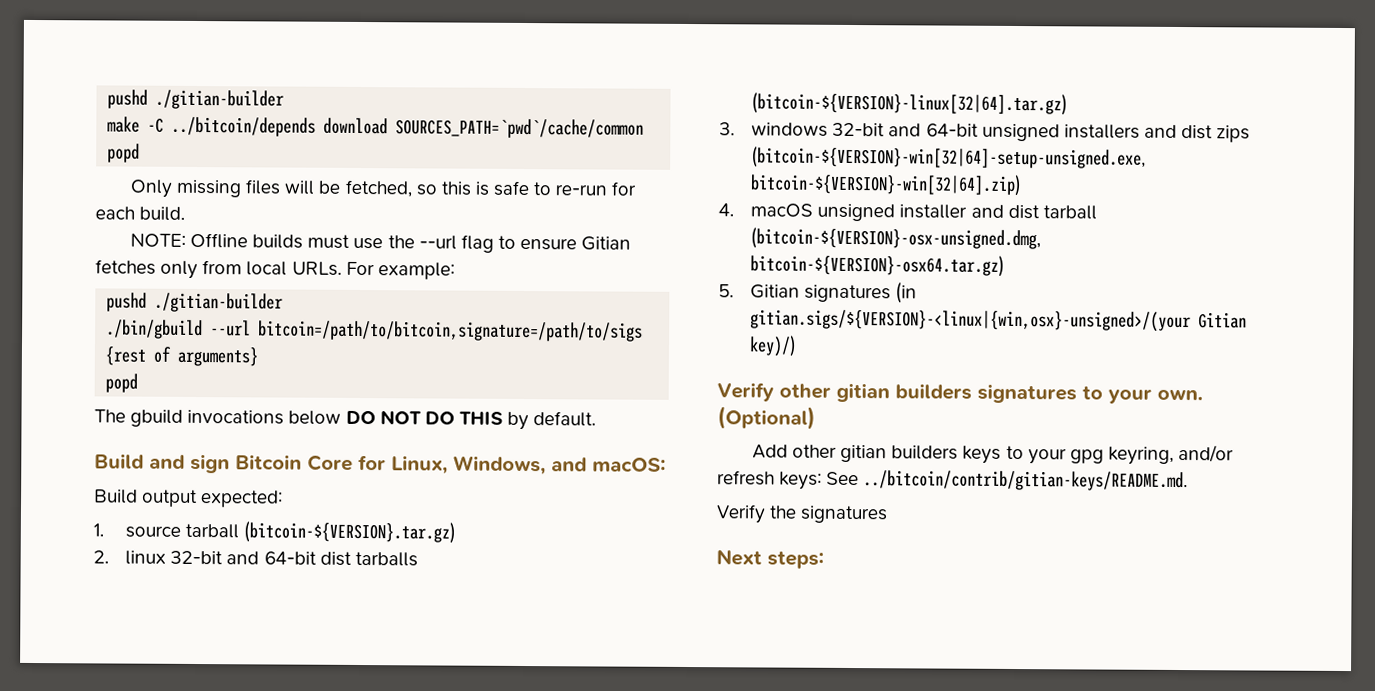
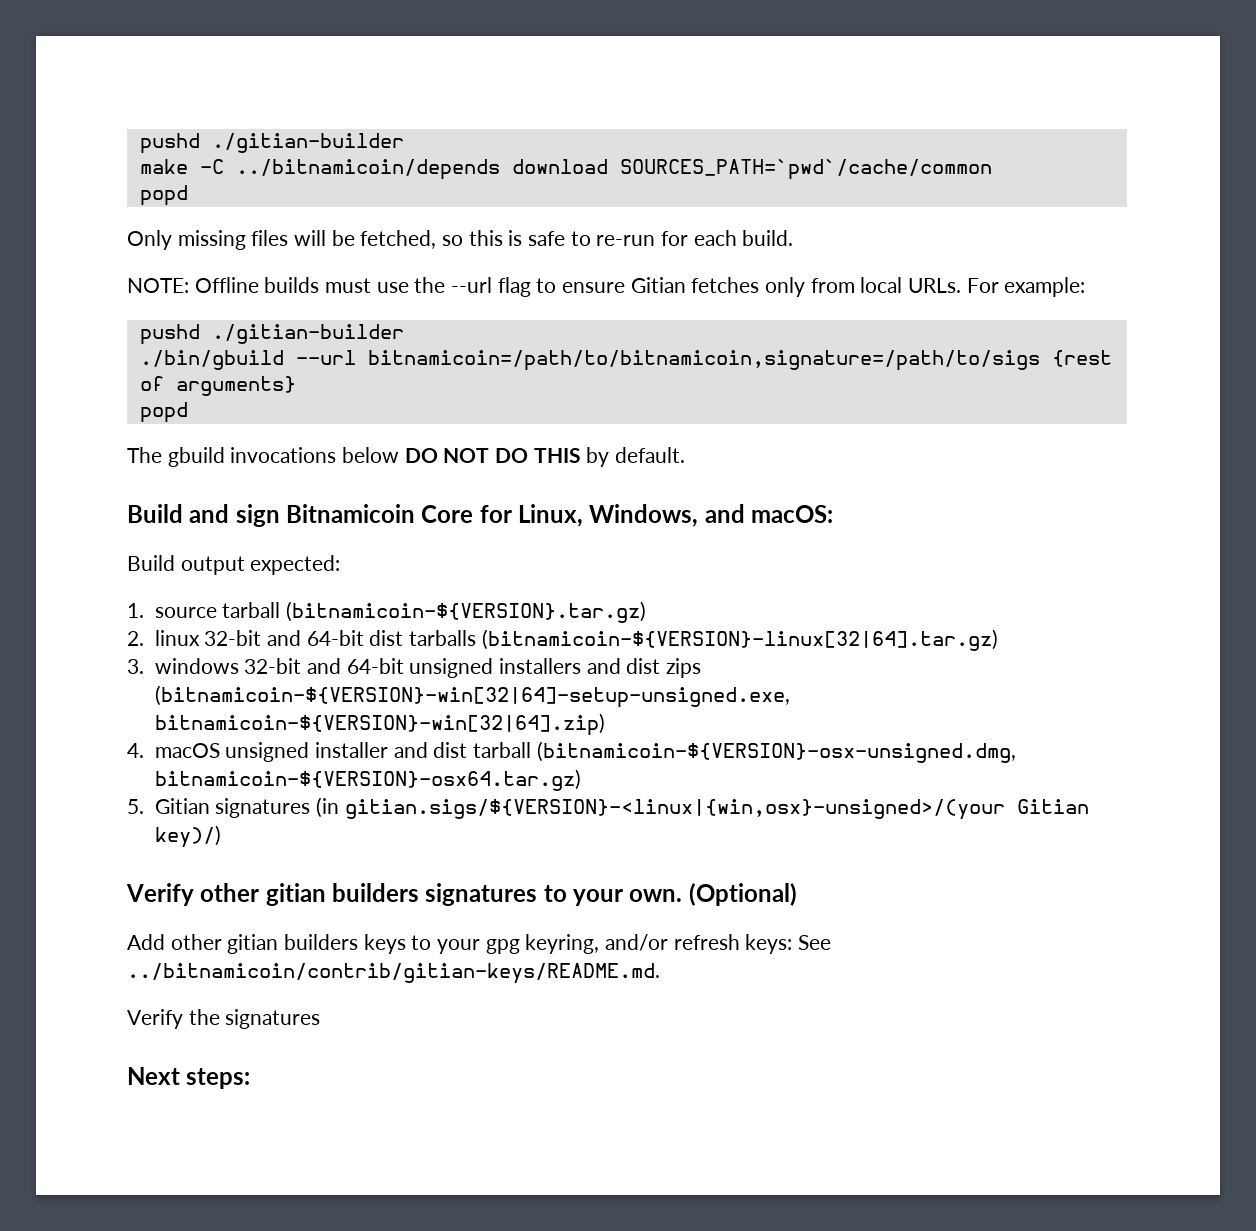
[171,116,317,137] ../bitcoin/depends -> [235,159,500,180] ../bitnamicoin/depends
[258,320,644,342] bitcoin=/path/to/bitcoin,signature=/path/to/sigs -> [367,350,1040,371] bitnamicoin=/path/to/bitnamicoin,signature=/path/to/sigs
[235,454,302,470] Bitcoin -> [286,504,416,523] Bitnamicoin
[243,521,457,544] (bitcoin-${VERSION}.tar.gz) -> [285,601,646,623] (bitnamicoin-${VERSION}.tar.gz)
[751,92,1069,116] (bitcoin-${VERSION}-linux[32|64].tar.gz) -> [481,629,998,651] (bitnamicoin-${VERSION}-linux[32|64].tar.gz)
[751,146,1147,170] [750,173,1023,197] (bitcoin-${VERSION}-win[32|64]-setup-unsigned.exe, bitcoin-${VERSION}-win[32|64].zip) -> [154,685,790,708] [154,713,605,736] (bitnamicoin-${VERSION}-win[32|64]-setup-unsigned.exe, bitnamicoin-${VERSION}-win[32|64].zip)
[750,227,1042,251] [750,254,1006,277] (bitcoin-${VERSION}-osx-unsigned.dmg, bitcoin-${VERSION}-osx64.tar.gz) -> [536,741,1016,763] [154,769,581,791] (bitnamicoin-${VERSION}-osx-unsigned.dmg, bitnamicoin-${VERSION}-osx64.tar.gz)
[863,470,1189,492] ../bitcoin/contrib/gitian-keys/README.md. -> [127,963,660,984] ../bitnamicoin/contrib/gitian-keys/README.md.

